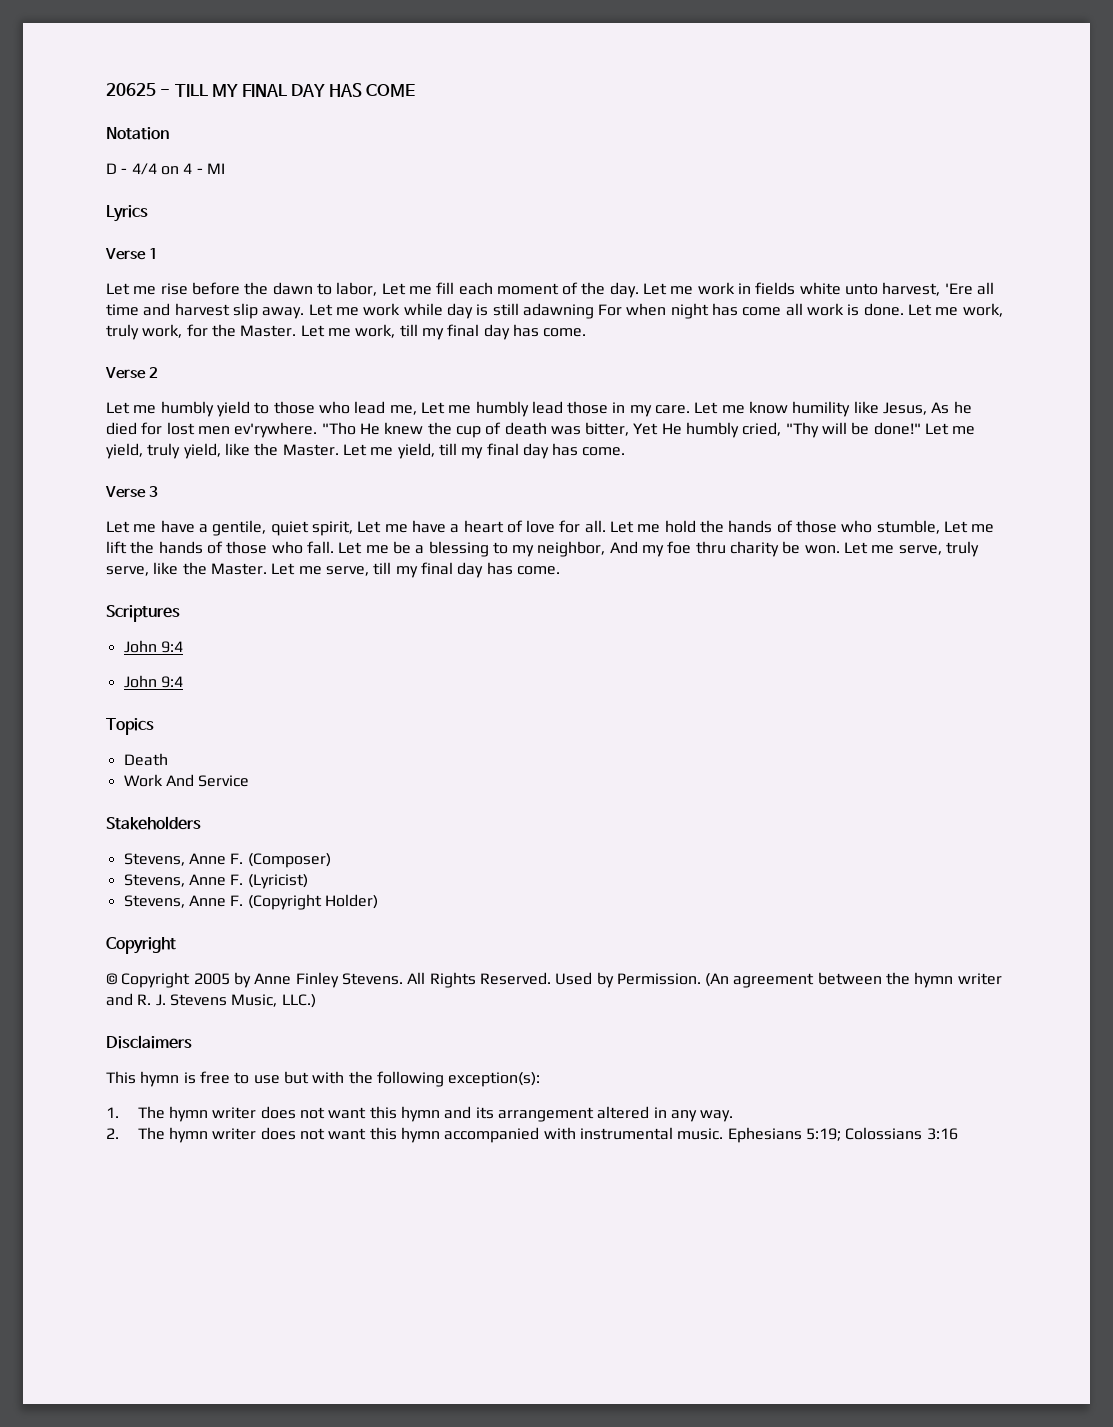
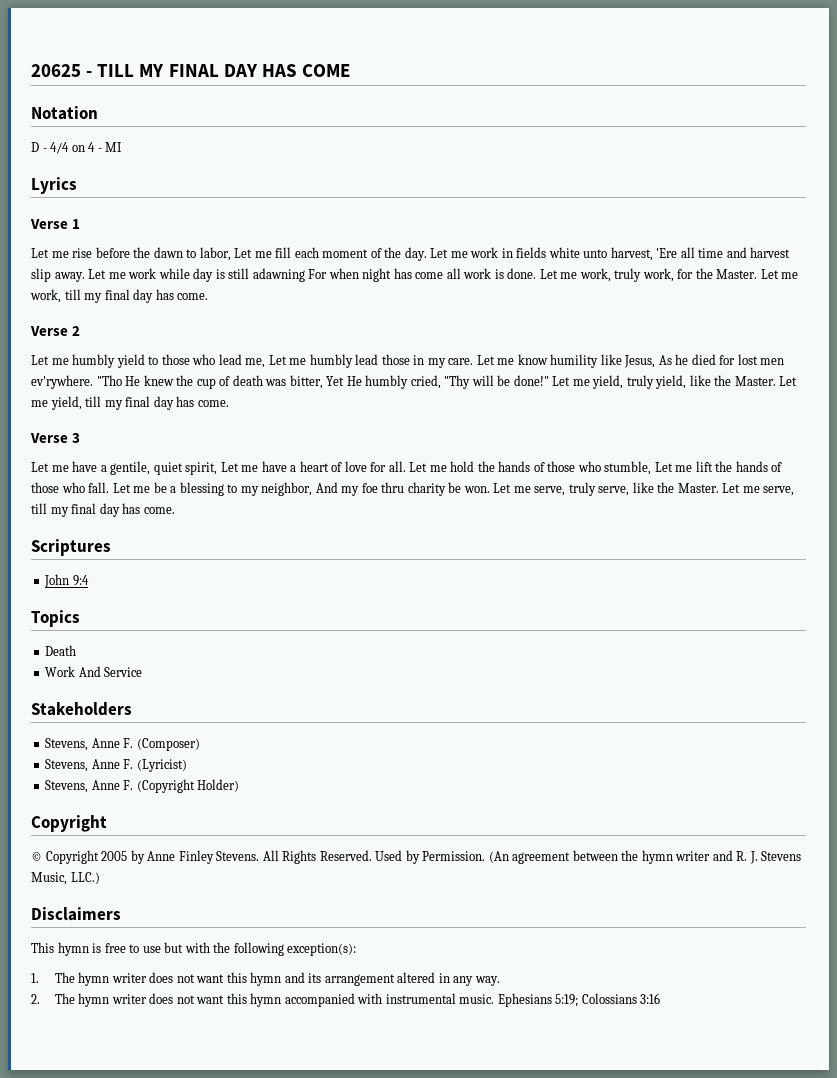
[123,675,183,688] // John 9:4 -> (89, 580) none

